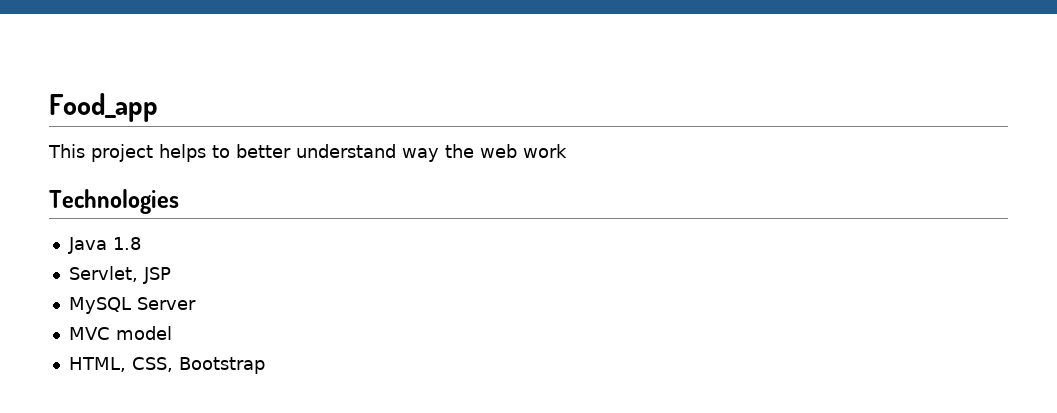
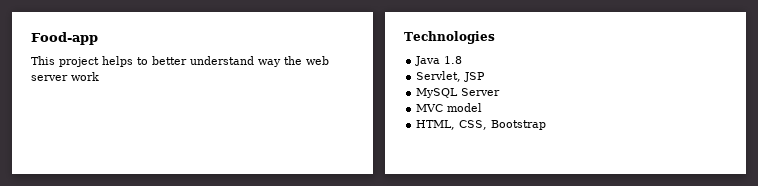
[49,93,158,122] Food_app -> [31,32,98,45] Food-app
(517, 151) none -> [31,75,68,81] server

